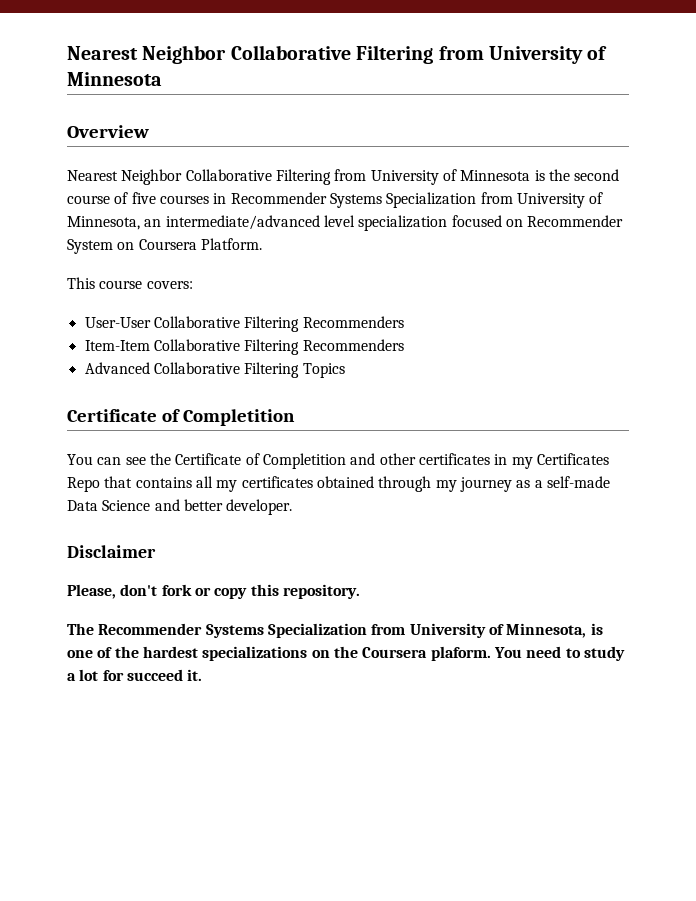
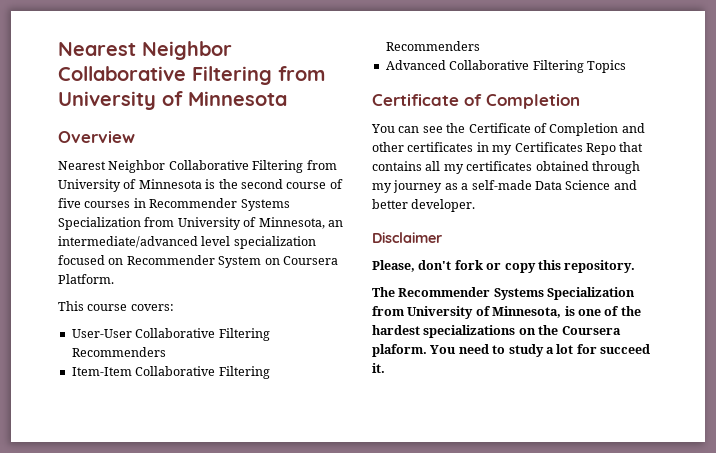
[182,409,295,426] Completition -> [486,94,580,109] Completion
[262,453,346,469] Completition -> [549,123,619,136] Completion

